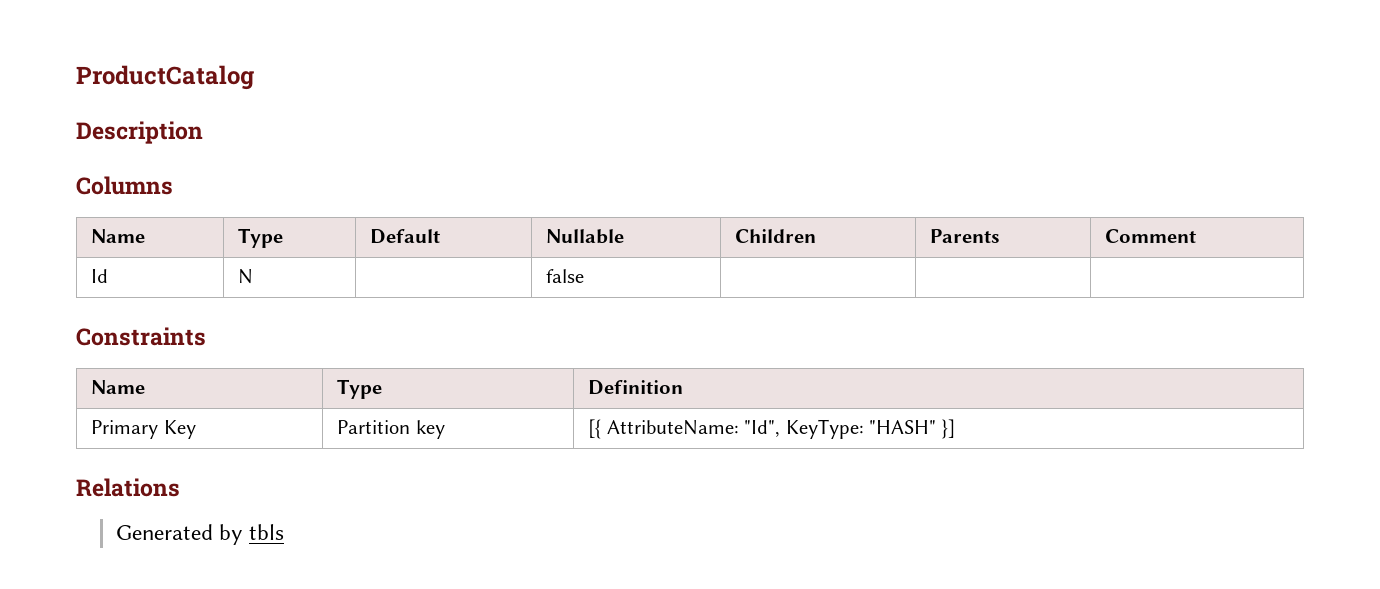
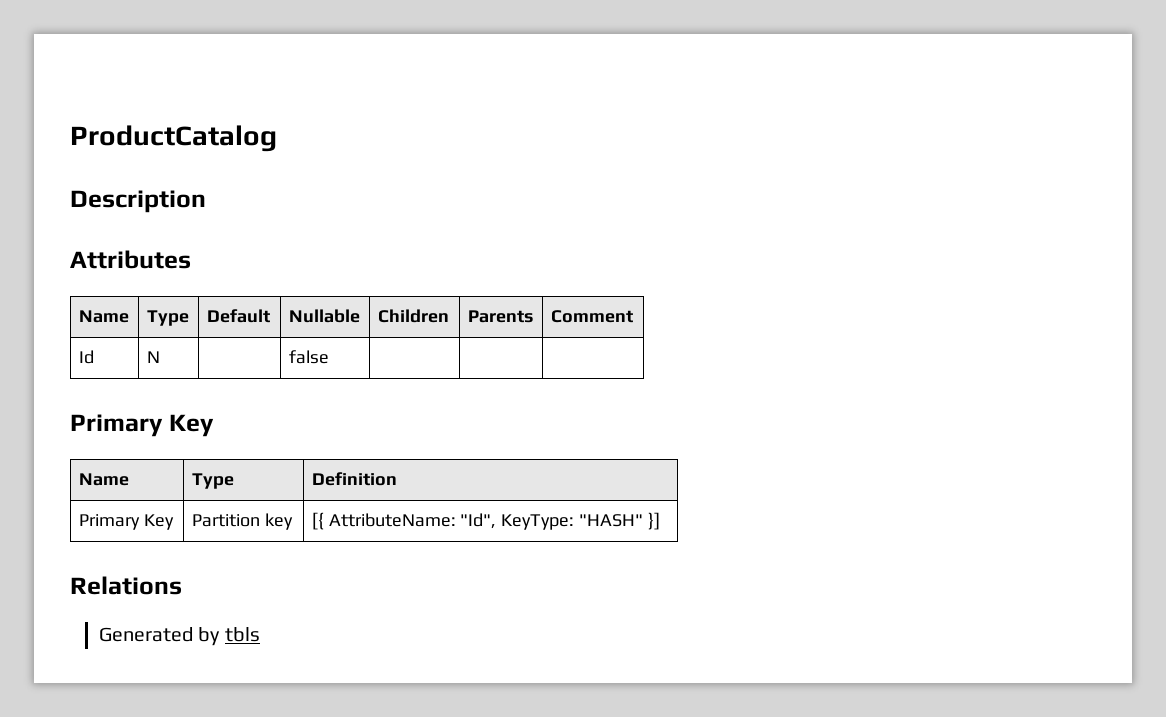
[76,176,173,195] Columns -> [70,250,191,269] Attributes
[76,327,206,346] Constraints -> [70,414,214,437] Primary Key

